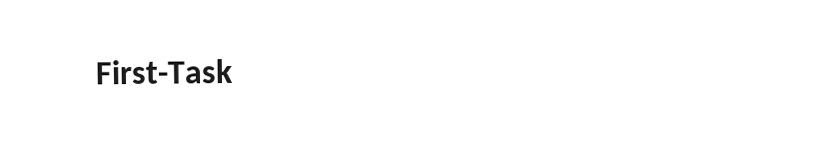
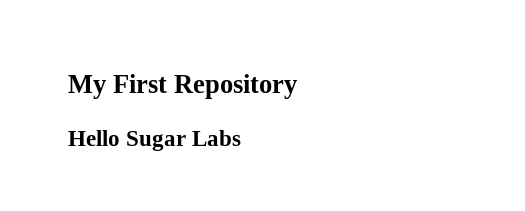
[95,58,233,85] First-Task -> [68,74,298,99] [68,130,242,151] My First Repository // Hello Sugar Labs

